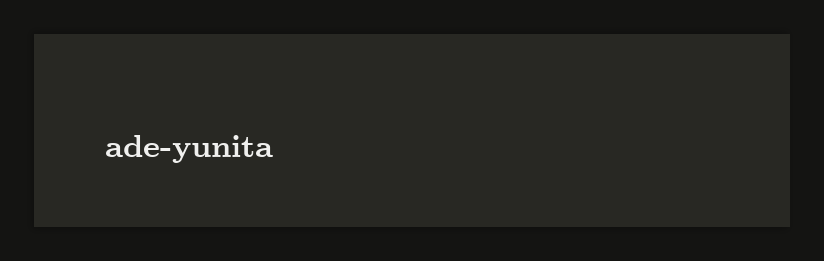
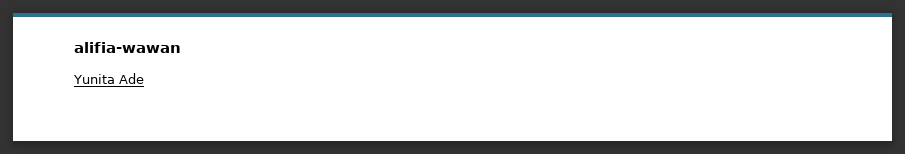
[105,135,273,163] ade-yunita -> [74,42,181,53] [73,73,144,84] alifia-wawan // Yunita Ade

